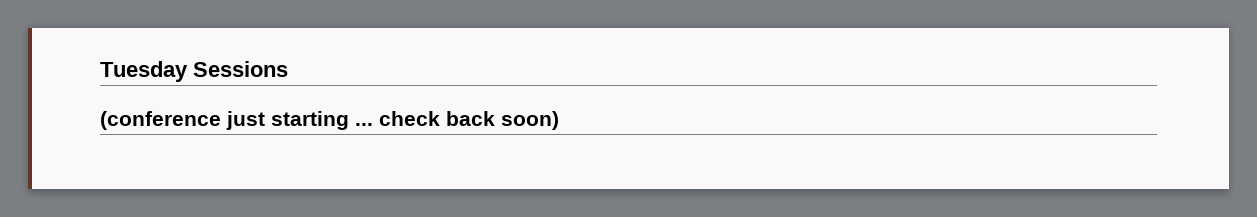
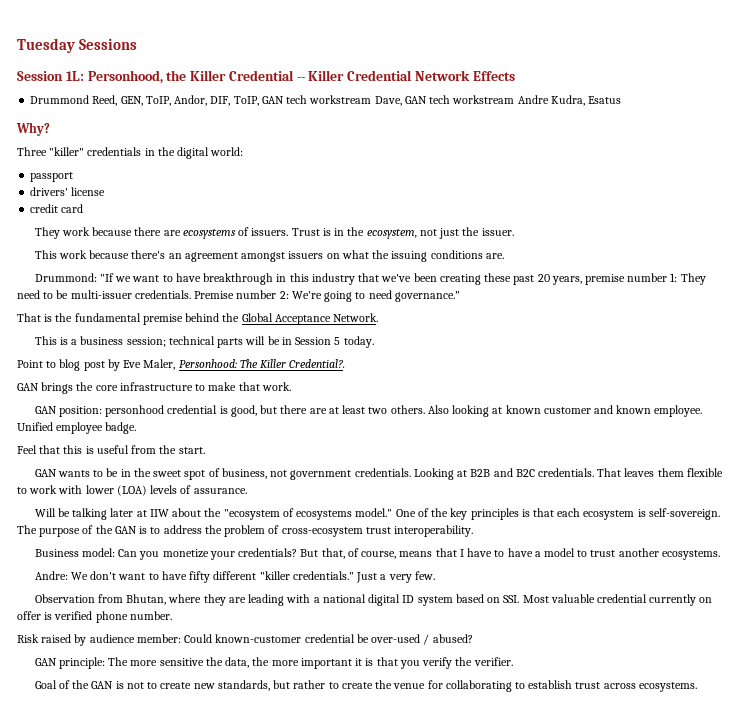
[100,111,559,130] (conference just starting ... check back soon) -> [17,70,515,84] [30,95,622,106] [16,122,50,136] [17,147,244,159] [30,172,74,182] [30,187,106,196] [30,204,84,213] [34,227,514,239] [34,250,504,262] [34,273,706,285] [17,290,460,302] [17,313,379,325] [34,336,374,348] [17,359,346,371] [17,382,291,394] [34,405,703,417] [17,422,137,434] [17,445,205,454] [34,468,723,480] [17,485,247,496] [34,508,720,520] [17,525,474,537] [34,548,720,560] [34,571,435,583] [34,594,713,606] [17,611,172,623] [17,634,473,646] [34,657,513,669] [34,680,697,692] Session 1L: Personhood, the Killer Credential -- Killer Credential Network Effects // Drummond Reed, GEN, ToIP, Andor, DIF, ToIP, GAN tech workstream Dave, GAN tech workstream Andre Kudra, Esatus // Why? // Three "killer" credentials in the digital world: // passport // drivers' license // credit card // They work because there are ecosystems of issuers. Trust is in the ecosystem, not just the issuer. // This work because there's an agreement amongst issuers on what the issuing conditions are. // Drummond: "If we want to have breakthrough in this industry that we've been creating these past 20 years, premise number 1: They need to be multi-issuer credentials. Premise number 2: We're going to need governance." // That is the fundamental premise behind the Global Acceptance Network. // This is a business session; technical parts will be in Session 5 today. // Point to blog post by Eve Maler, Personhood: The Killer Credential?. // GAN brings the core infrastructure to make that work. // GAN position: personhood credential is good, but there are at least two others. Also looking at known customer and known employee. Unified employee badge. // Feel that this is useful from the start. // GAN wants to be in the sweet spot of business, not government credentials. Looking at B2B and B2C credentials. That leaves them flexible to work with lower (LOA) levels of assurance. // Will be talking later at IIW about the "ecosystem of ecosystems model." One of the key principles is that each ecosystem is self-sovereign. The purpose of the GAN is to address the problem of cross-ecosystem trust interoperability. // Business model: Can you monetize your credentials? But that, of course, means that I have to have a model to trust another ecosystems. // Andre: We don't want to have fifty different "killer credentials." Just a very few. // Observation from Bhutan, where they are leading with a national digital ID system based on SSI. Most valuable credential currently on offer is verified phone number. // Risk raised by audience member: Could known-customer credential be over-used / abused? // GAN principle: The more sensitive the data, the more important it is that you verify the verifier. // Goal of the GAN is not to create new standards, but rather to create the venue for collaborating to establish trust across ecosystems.

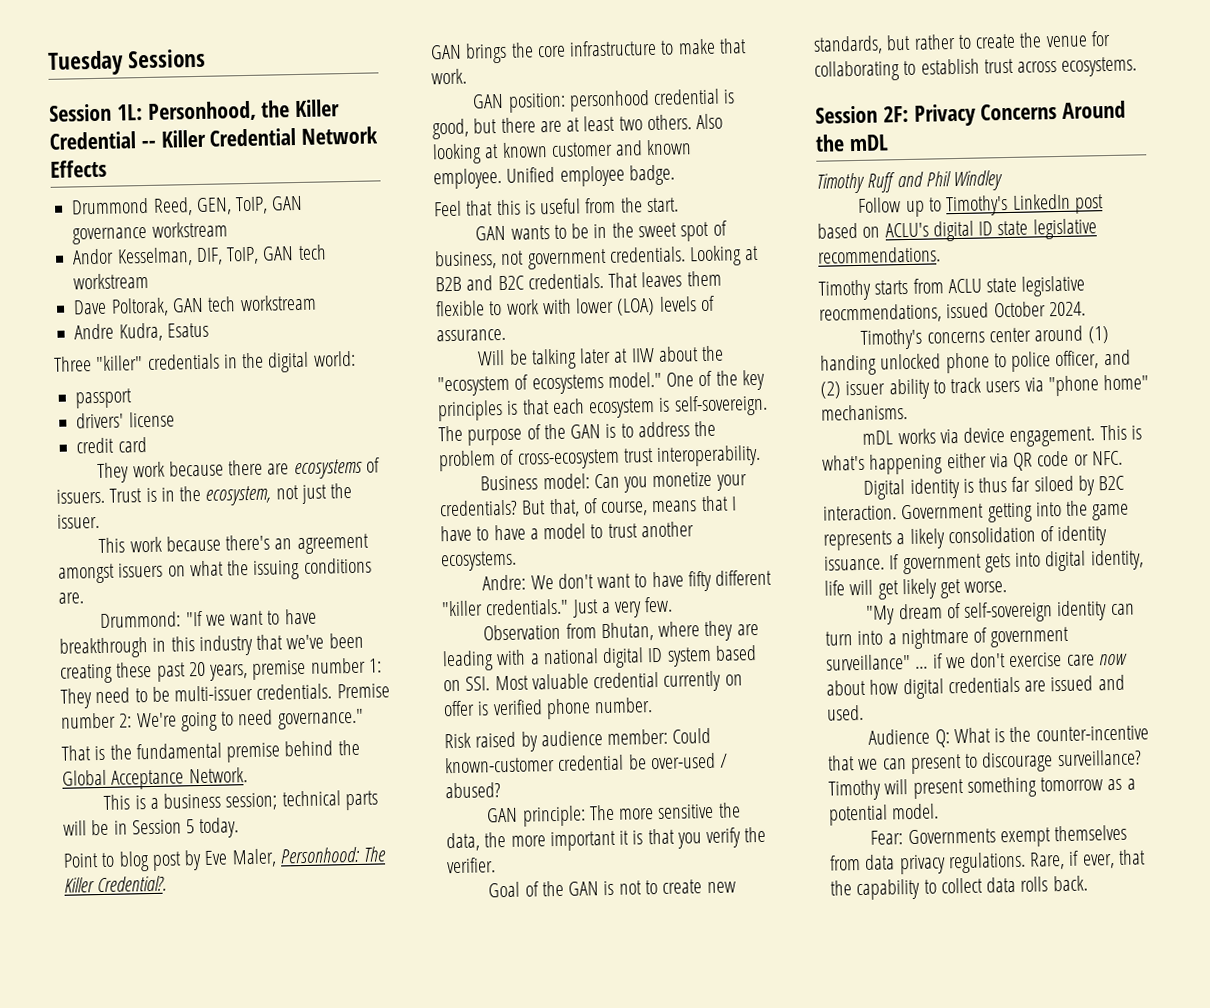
[174,95,208,106] Andor, -> [271,195,304,211] [72,221,228,245] [72,247,193,267] GAN governance workstream // Andor Kesselman,
[374,95,515,106] Dave, GAN tech workstream -> [73,294,317,317] // Dave Poltorak, GAN tech workstream //
[16,122,50,136] // Why? -> (209, 330) none
(697, 687) none -> [815,100,1127,127] [815,134,889,152] [816,170,1004,194] [858,193,1104,218] [817,218,1097,242] [818,246,941,264] [818,275,1086,301] [819,301,1086,324] [860,325,1109,350] [820,349,1131,376] [820,374,1150,400] [821,404,908,421] [862,424,1143,448] [822,450,1123,475] [863,475,1125,500] [823,500,1130,523] [823,525,1108,551] [824,549,1144,575] [824,578,1008,600] [866,600,1135,625] [825,626,1070,650] [826,652,1128,671] [826,674,1125,700] [827,704,864,721] [868,725,1149,748] [828,749,1142,775] [828,776,1136,801] [828,803,940,826] [870,824,1128,848] [829,849,1146,875] [830,875,1088,901] // Session 2F: Privacy Concerns Around the mDL // Timothy Ruff and Phil Windley // Follow up to Timothy's LinkedIn post based on ACLU's digital ID state legislative recommendations. // Timothy starts from ACLU state legislative reocmmendations, issued October 2024. // Timothy's concerns center around (1) handing unlocked phone to police officer, and (2) issuer ability to track users via "phone home" mechanisms. // mDL works via device engagement. This is what's happening either via QR code or NFC. // Digital identity is thus far siloed by B2C interaction. Government getting into the game represents a likely consolidation of identity issuance. If government gets into digital identity, life will get likely get worse. // "My dream of self-sovereign identity can turn into a nightmare of government surveillance" ... if we don't exercise care now about how digital credentials are issued and used. // Audience Q: What is the counter-incentive that we can present to discourage surveillance? Timothy will present something tomorrow as a potential model. // Fear: Governments exempt themselves from data privacy regulations. Rare, if ever, that the capability to collect data rolls back.

